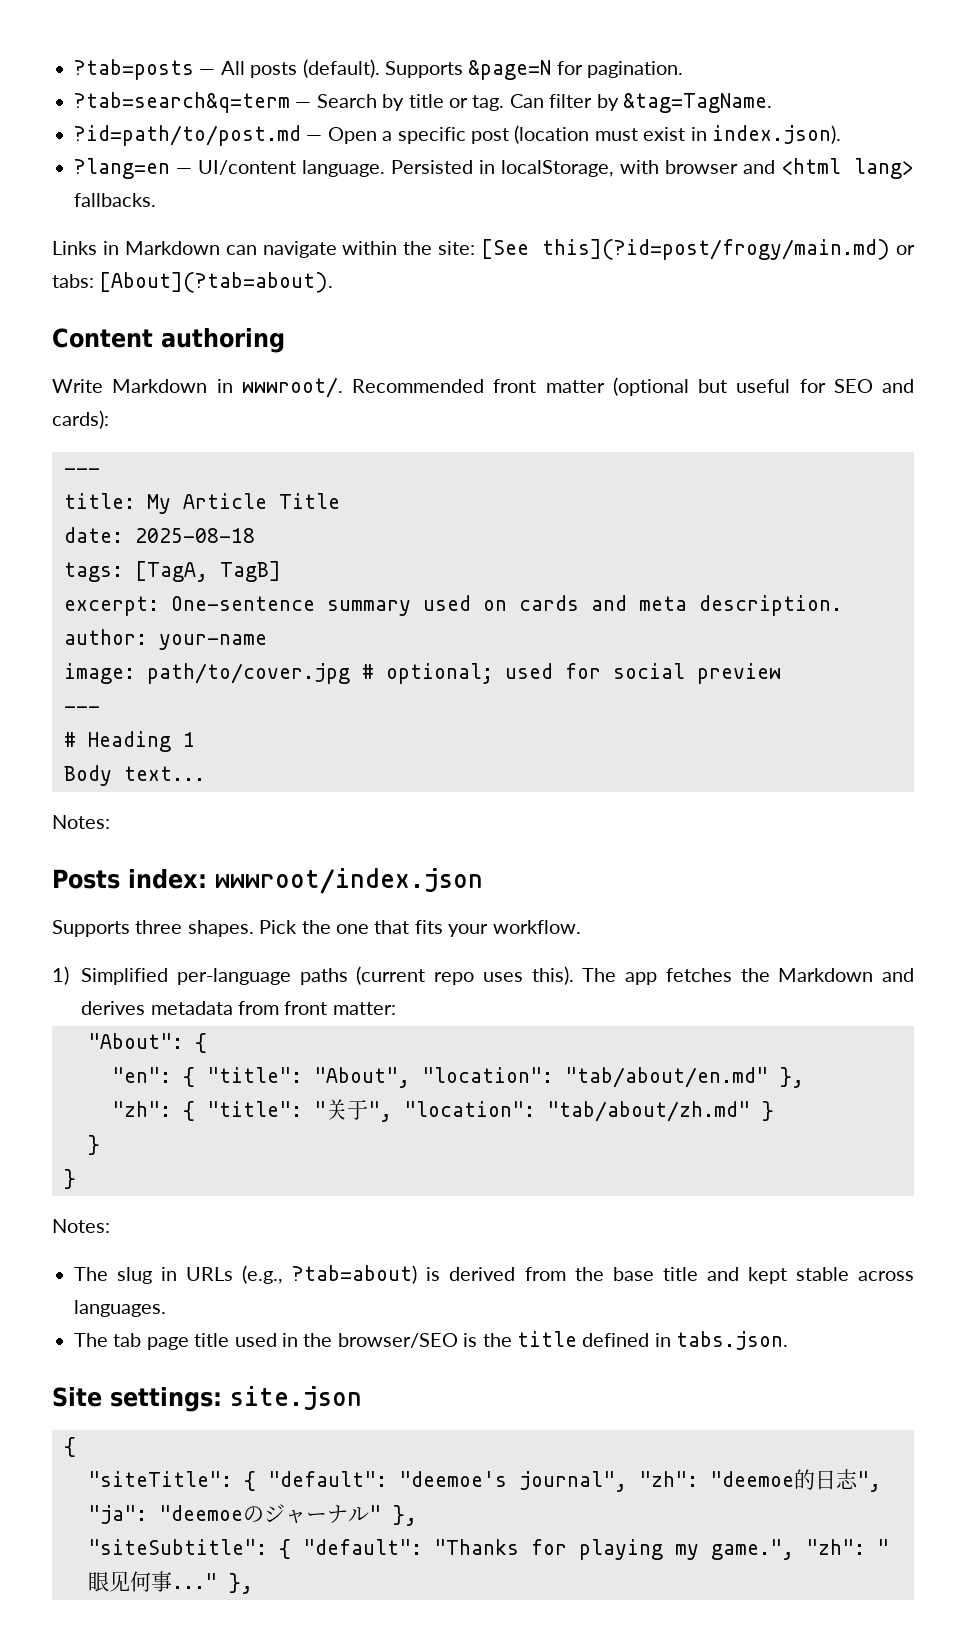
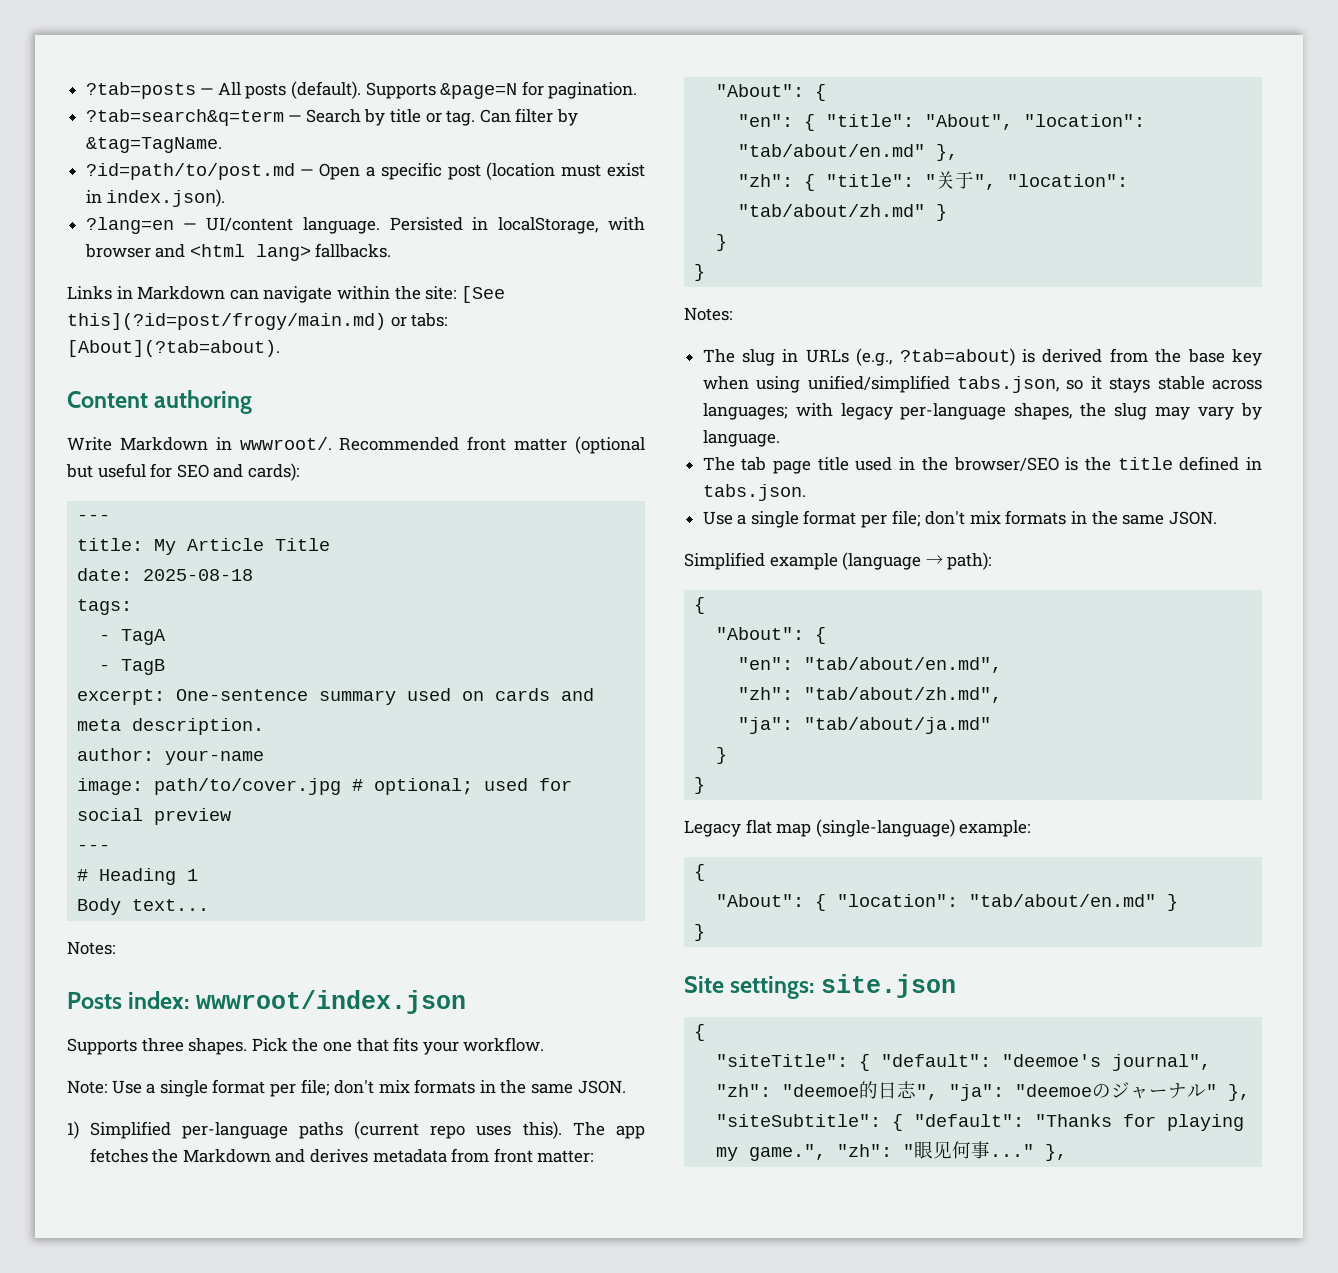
[135,561,281,582] [TagA, TagB] -> [99,629,167,645] [99,659,166,675] // - TagA // - TagB
(581, 927) none -> [67,1079,626,1097] // Note: Use a single format per file; don't mix formats in the same JSON.
[662,1267,915,1284] [74,1300,166,1317] title and kept stable across languages. -> [1232,349,1262,366] [702,375,1262,393] [702,403,1262,420] [702,430,780,447] key when using unified/simplified tabs.json, so it stays stable across languages; with legacy per-language shapes, the slug may vary by language.
(789, 1340) none -> [702,510,1217,528] [684,552,992,570] [694,597,706,614] [716,627,827,644] [738,657,1003,673] [738,687,1003,703] [738,717,992,734] [716,747,728,764] [694,777,706,794] [684,819,1031,837] [694,864,706,881] [716,894,1179,911] [694,924,706,941] // Use a single format per file; don't mix formats in the same JSON. // Simplified example (language → path): // { // "About": { // "en": "tab/about/en.md", // "zh": "tab/about/zh.md", // "ja": "tab/about/ja.md" // } // } // Legacy flat map (single-language) example: // { // "About": { "location": "tab/about/en.md" } // }

